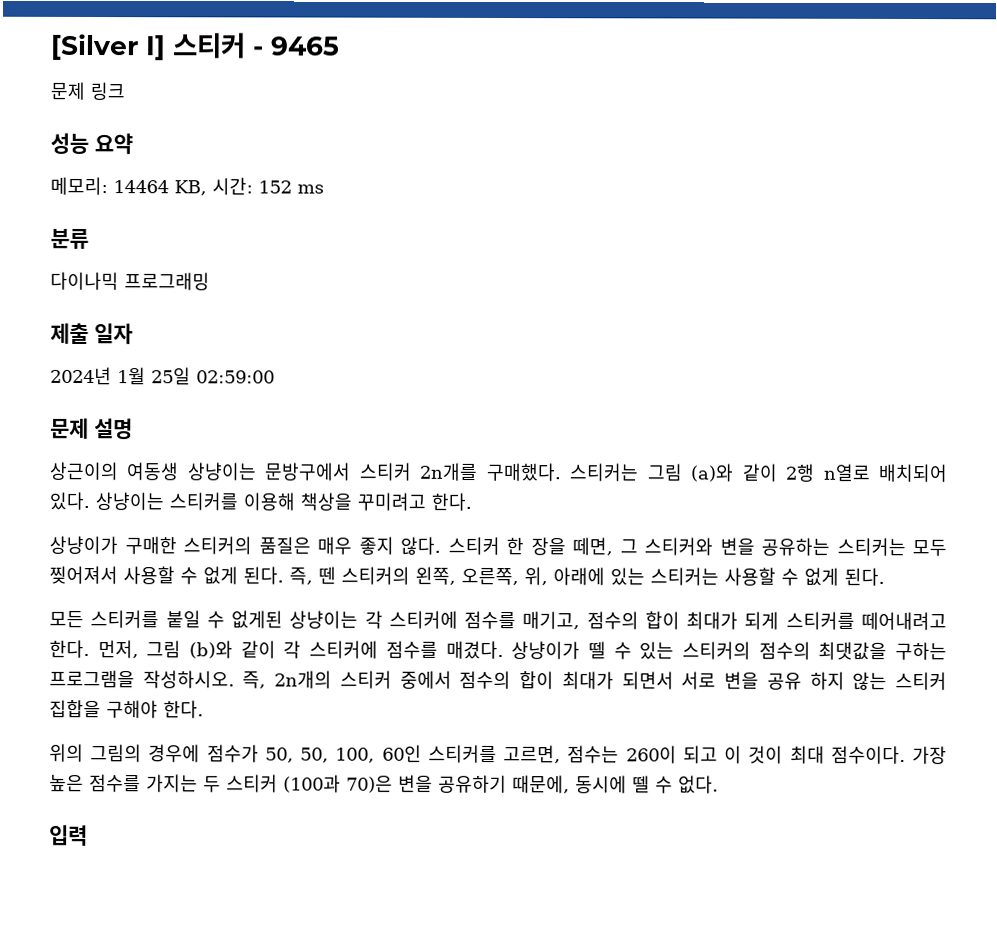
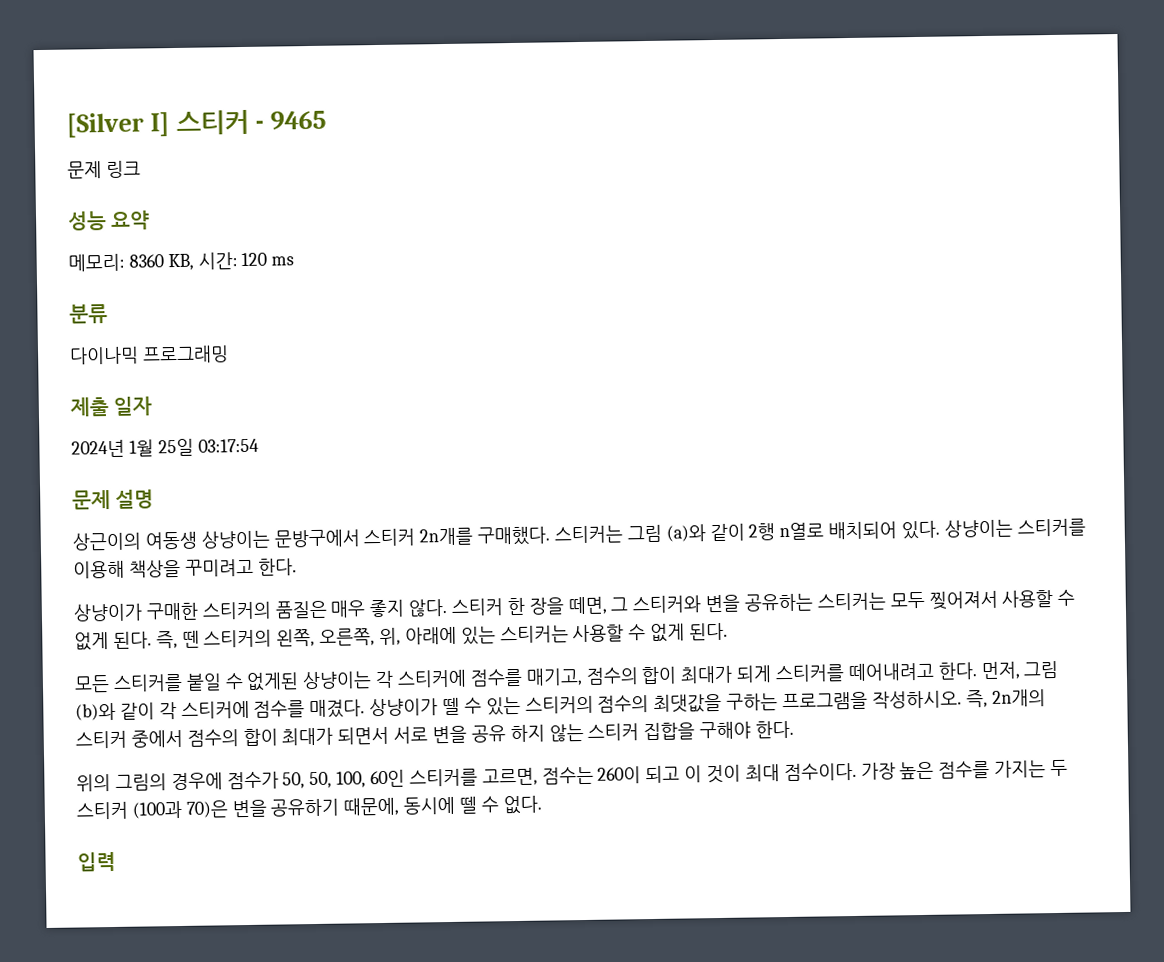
[113,180,169,194] 14464 -> [128,254,164,268] 8360
[258,180,292,194] 152 -> [241,252,268,267] 120
[196,370,275,384] 02:59:00 -> [197,438,259,453] 03:17:54

